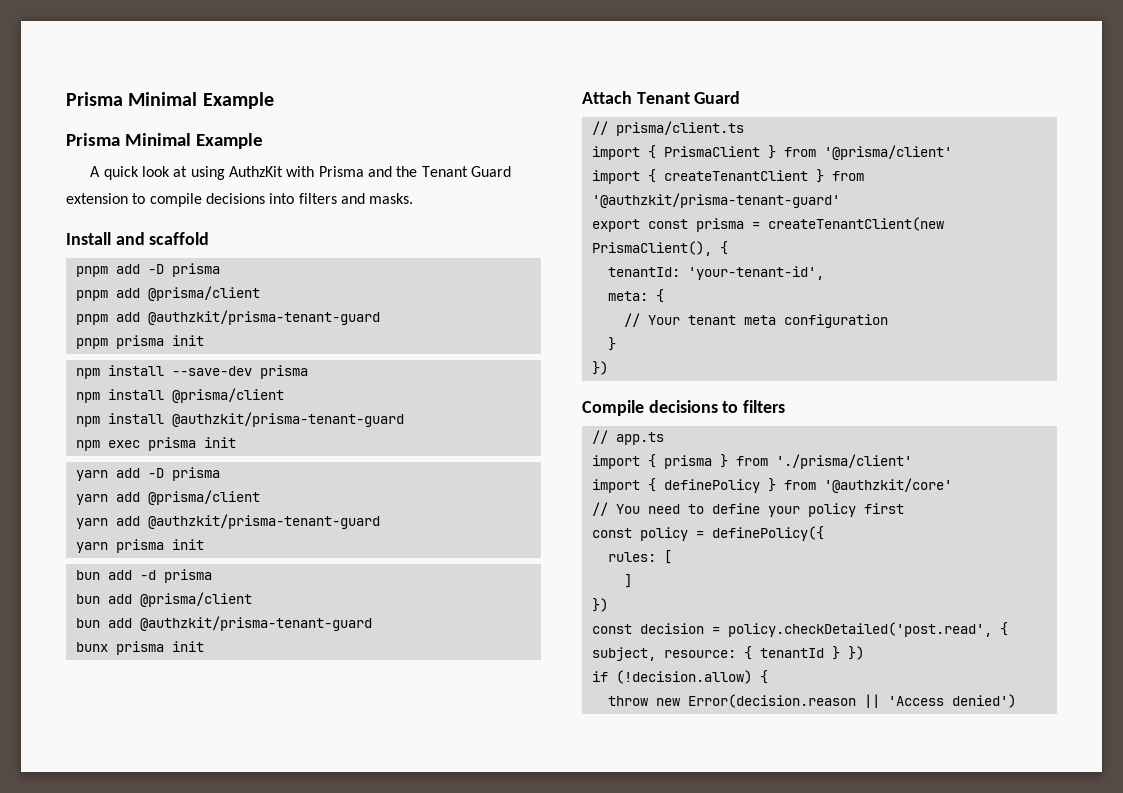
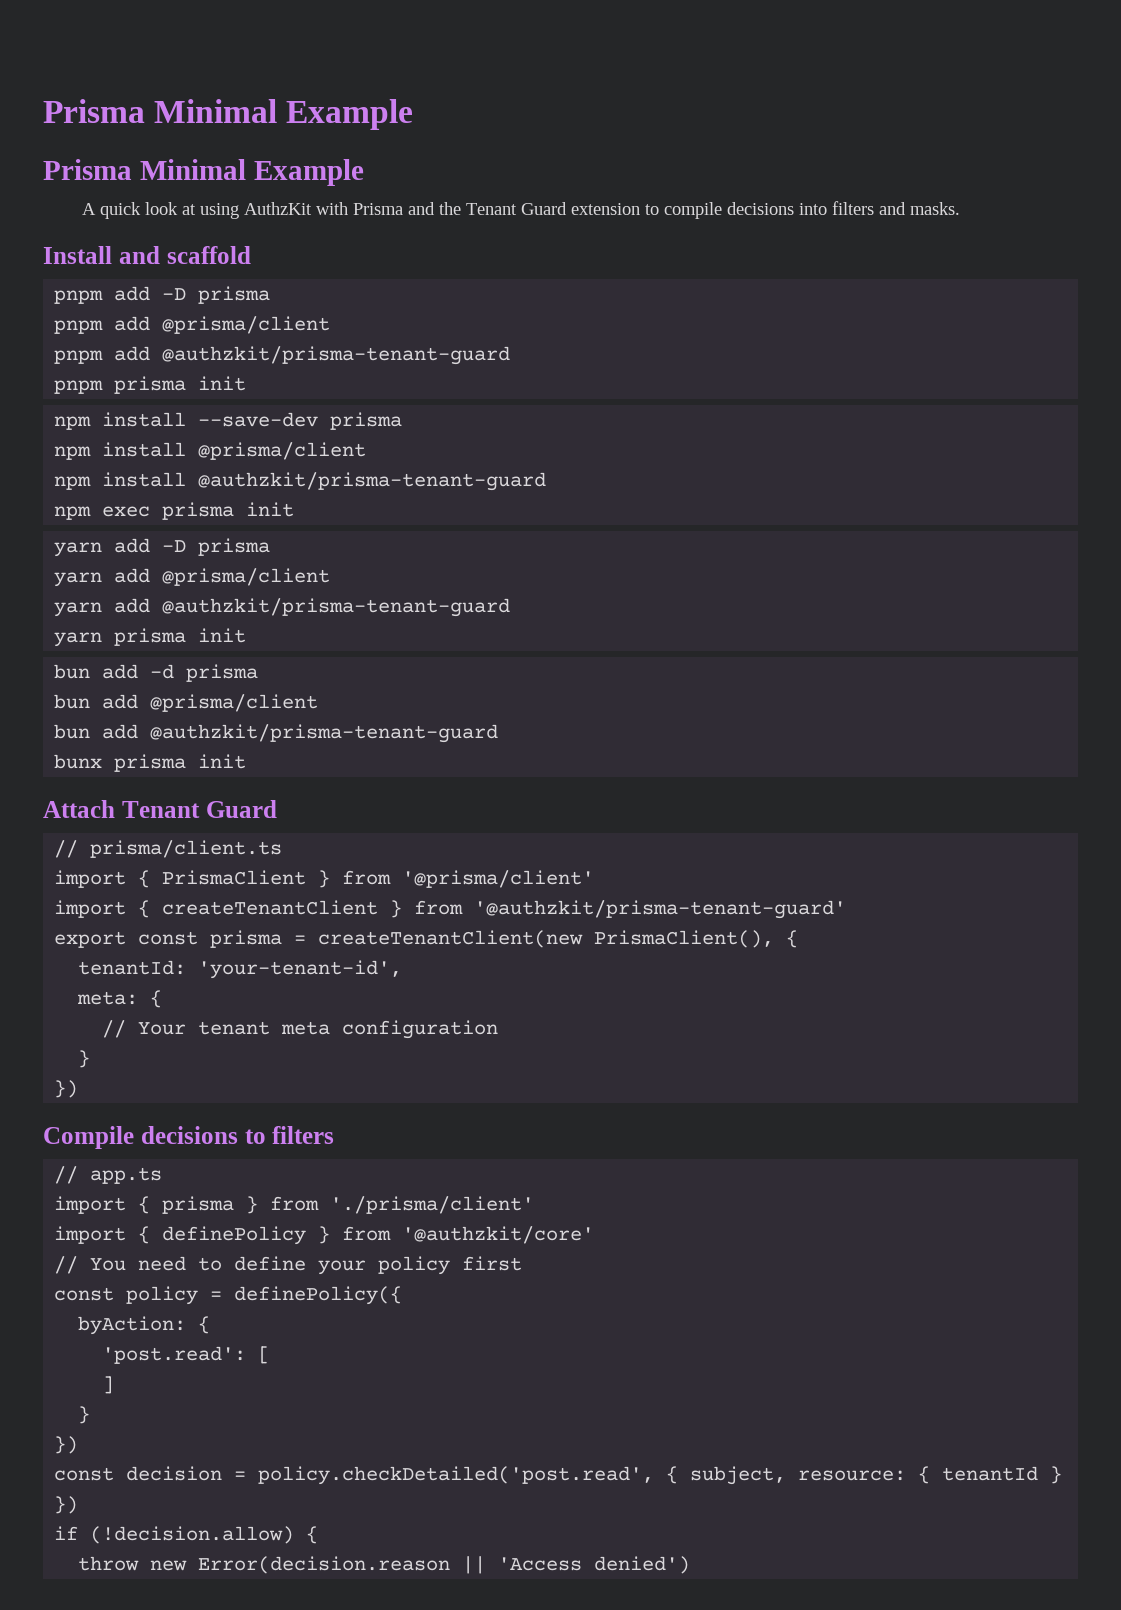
[607,552,656,562] rules: -> [78,1316,211,1335] [102,1346,247,1364] byAction: { // 'post.read':
(632, 581) none -> [78,1406,91,1424] // }

